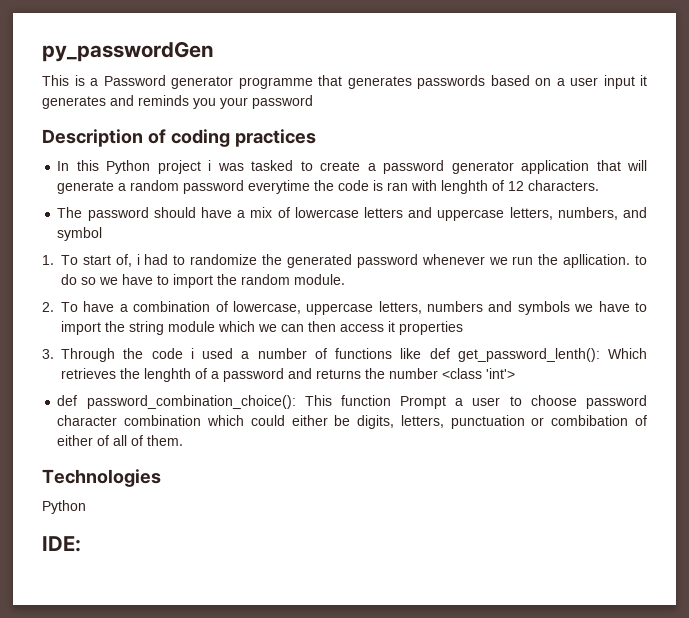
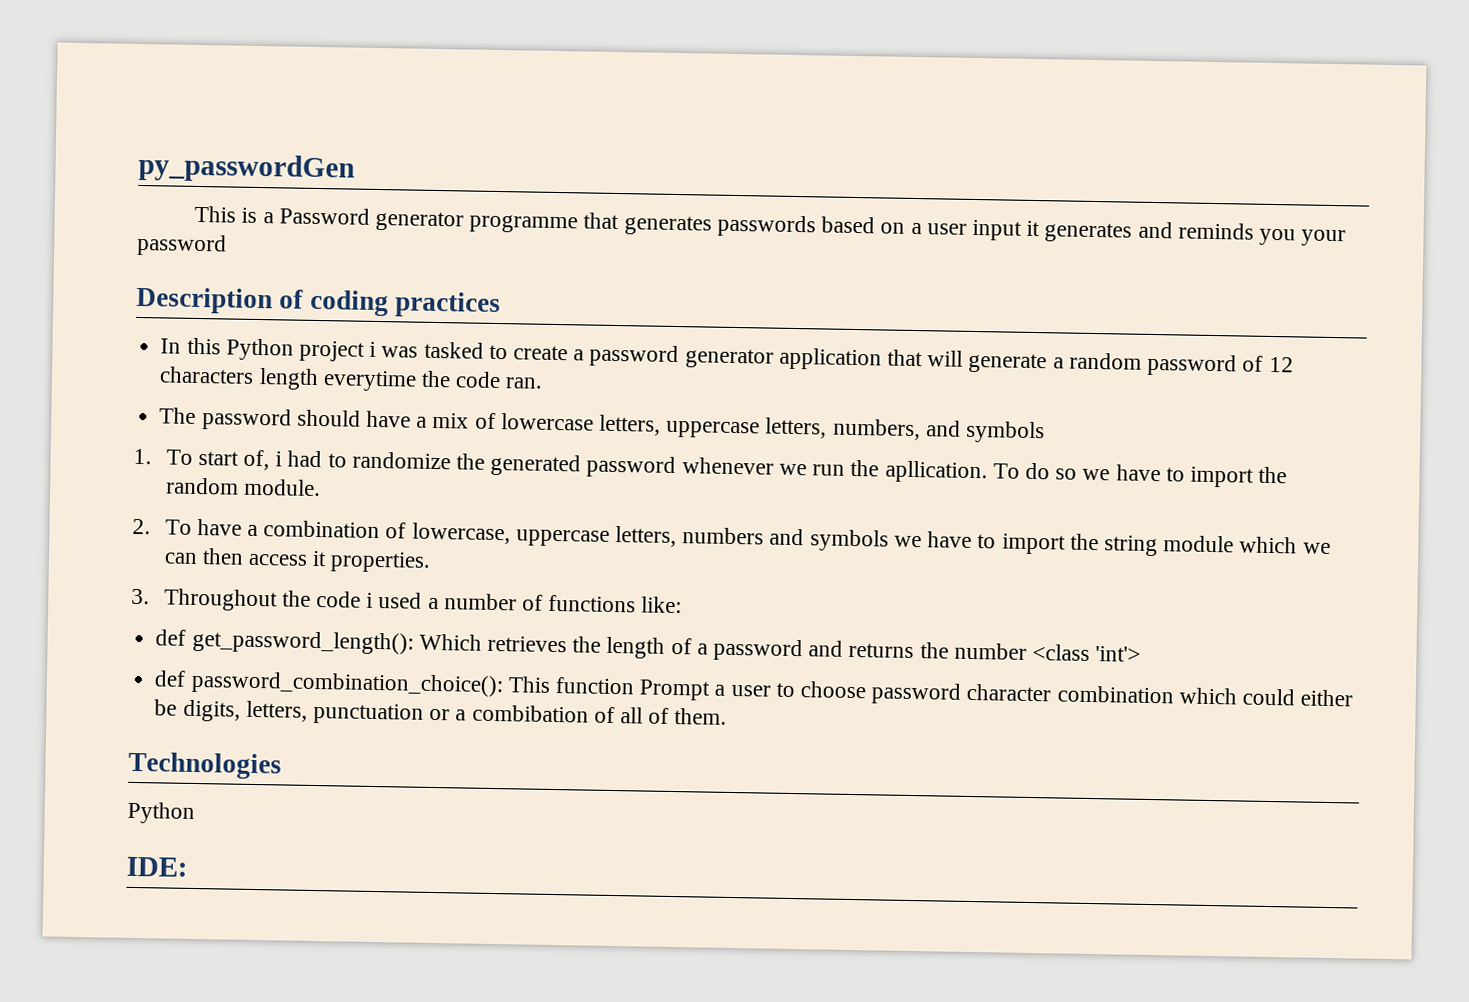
[248,180,600,194] everytime the code is ran with lenghth of 12 characters. -> [1242,355,1294,373] [159,366,544,392] of 12 characters length everytime the code ran.
[363,207,433,218] letters and -> [598,414,661,436] letters,
[57,227,103,241] symbol -> [966,420,1046,444] symbols
[635,255,648,265] to -> [992,463,1020,479] To
[399,321,463,335] properties -> [330,551,432,573] properties.
[61,348,115,362] Through -> [163,588,278,612] Throughout
[400,348,600,362] like def get_password_lenth(): -> [641,596,683,614] [155,629,414,655] like: // def get_password_length():
[144,368,191,382] lenghth -> [606,636,666,659] length
(545, 421) none -> [455,709,467,721] a
[57,435,110,446] either of -> (615, 715) none

